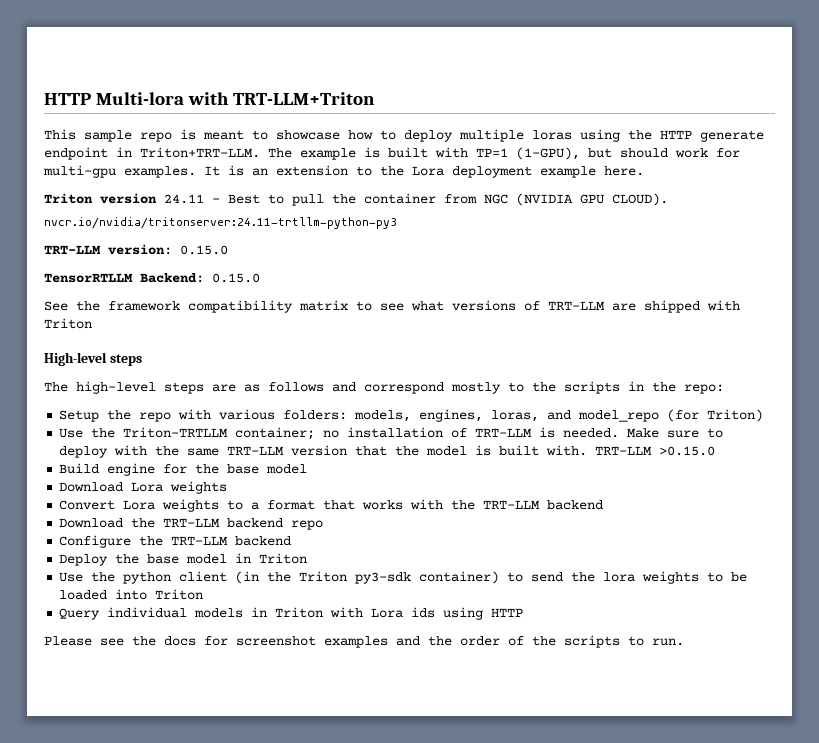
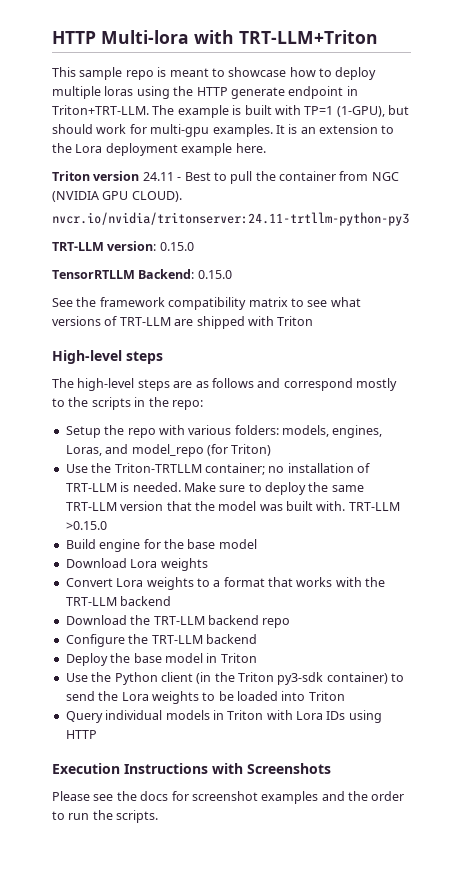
[491,410,540,422] loras, -> [65,445,102,456] Loras,
[114,445,148,456] with -> (306, 488) none
[475,445,492,456] is -> [259,504,283,511] was
[123,572,172,584] python -> [114,672,158,685] Python
[603,572,636,582] lora -> [121,692,149,701] Lora
[411,607,436,618] ids -> [326,711,346,720] IDs
(524, 612) none -> [52,763,331,774] // Execution Instructions with Screenshots
[508,635,684,648] of the scripts to run. -> [52,810,159,823] to run the scripts.

